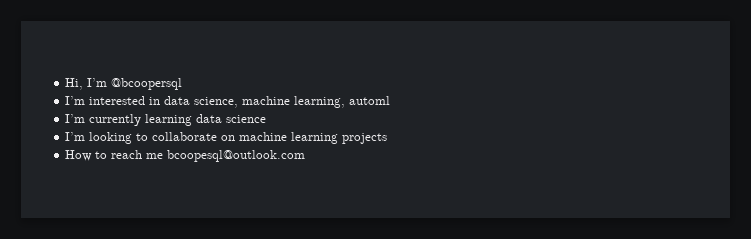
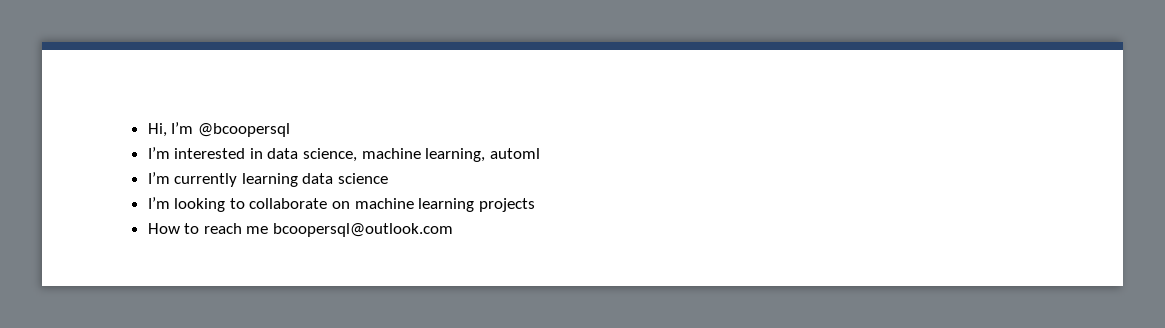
[167,150,306,162] bcoopesql@outlook.com -> [273,223,454,237] bcoopersql@outlook.com

